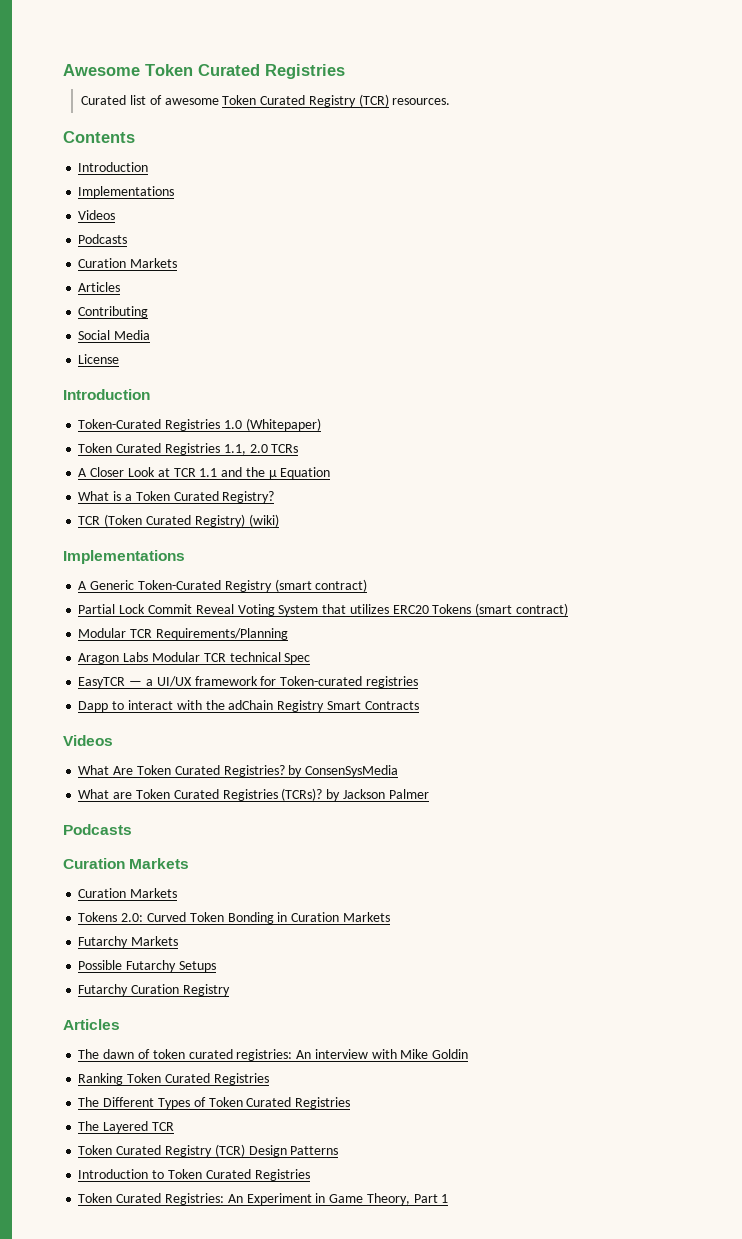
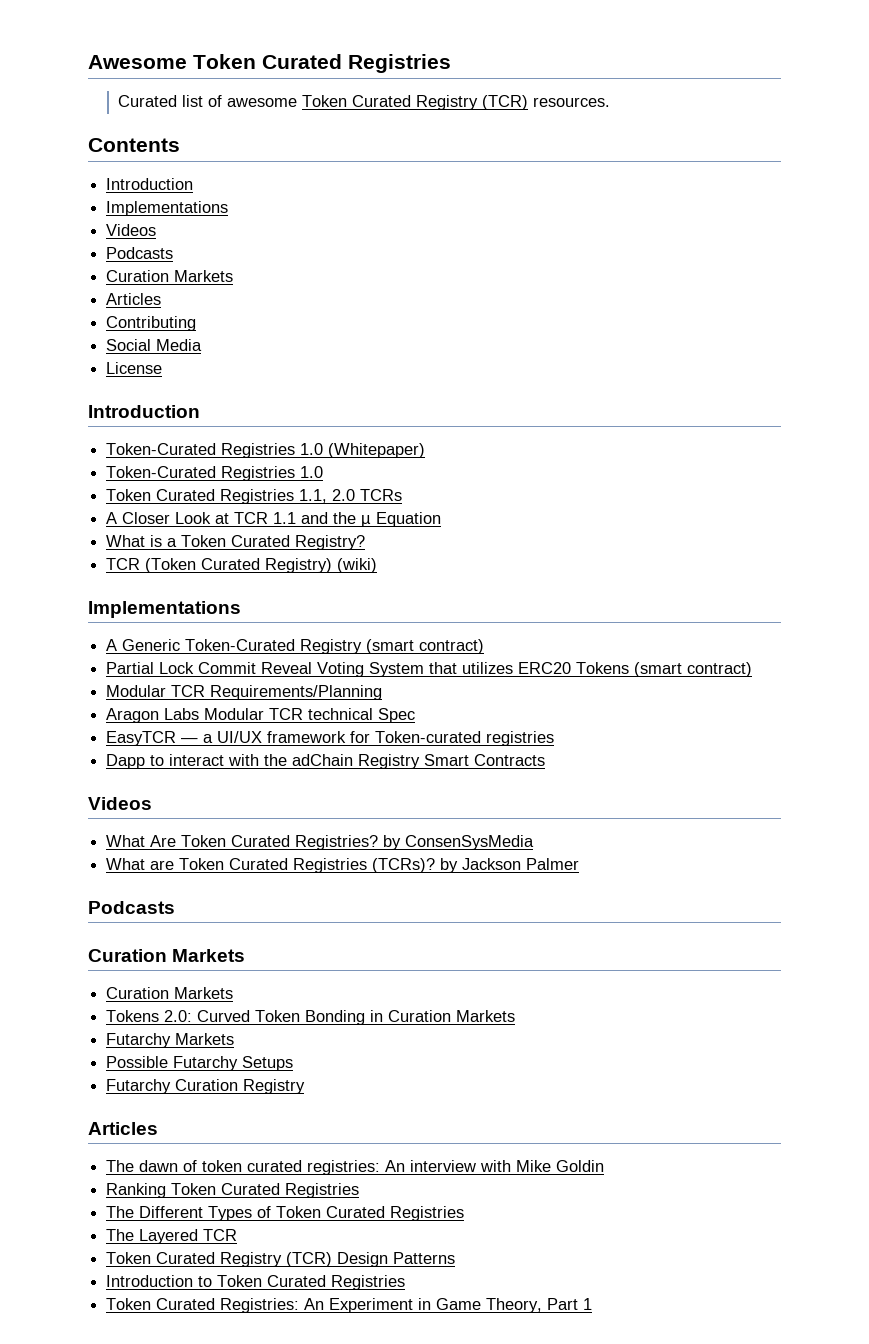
(321, 424) none -> [106,466,324,481] // Token-Curated Registries 1.0

